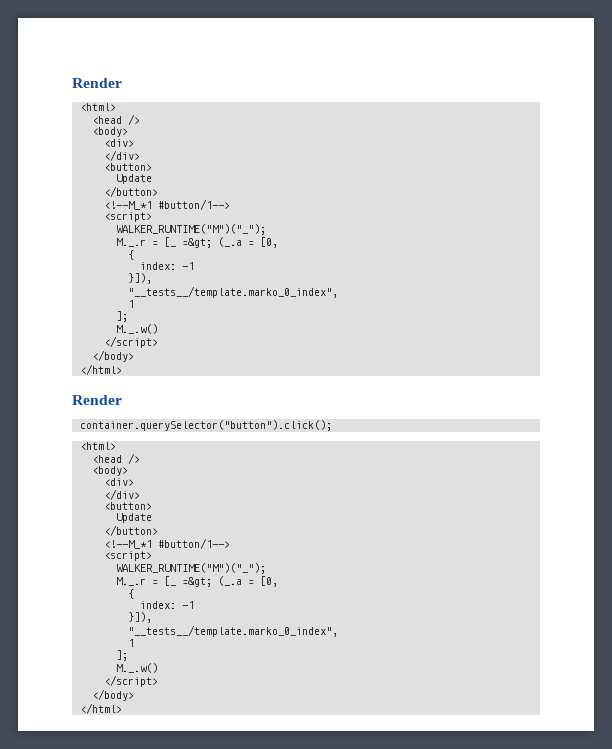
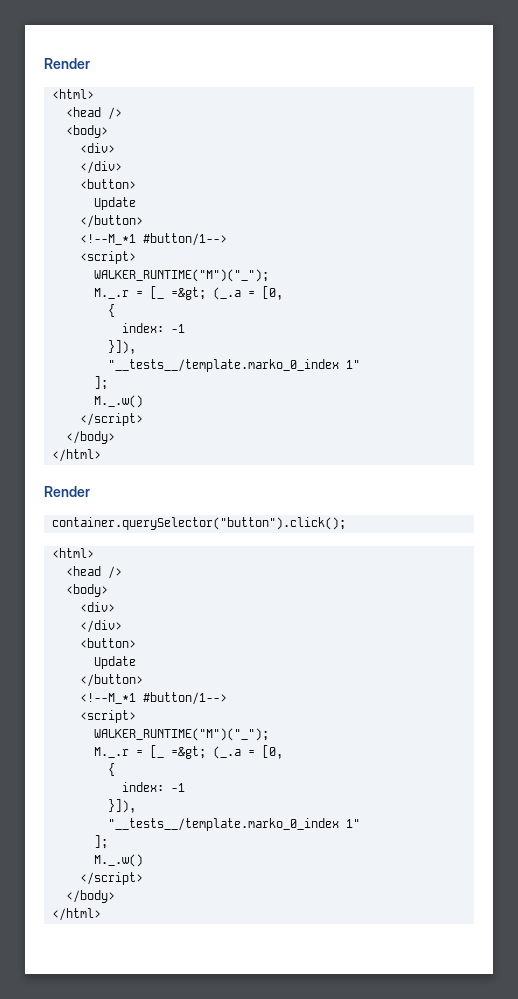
[127,286,338,298] [127,300,134,308] "__tests__/template.marko_0_index", // 1 -> [107,359,360,372] "__tests__/template.marko_0_index 1"
[127,625,338,637] [127,639,134,647] "__tests__/template.marko_0_index", // 1 -> [107,818,360,831] "__tests__/template.marko_0_index 1"

